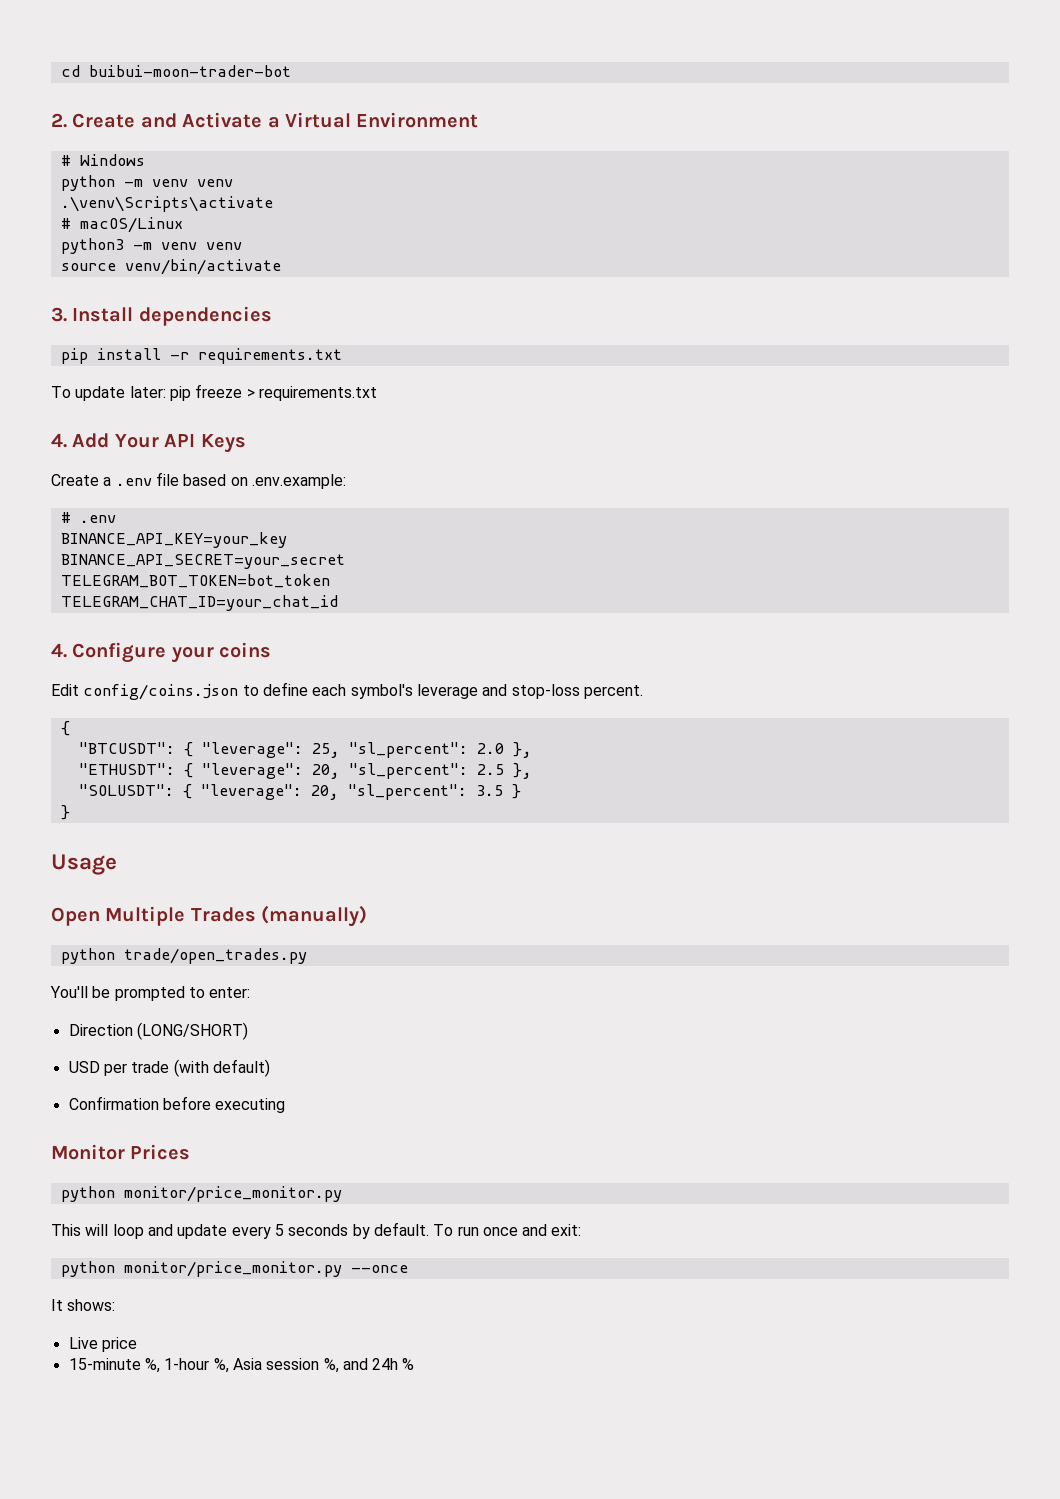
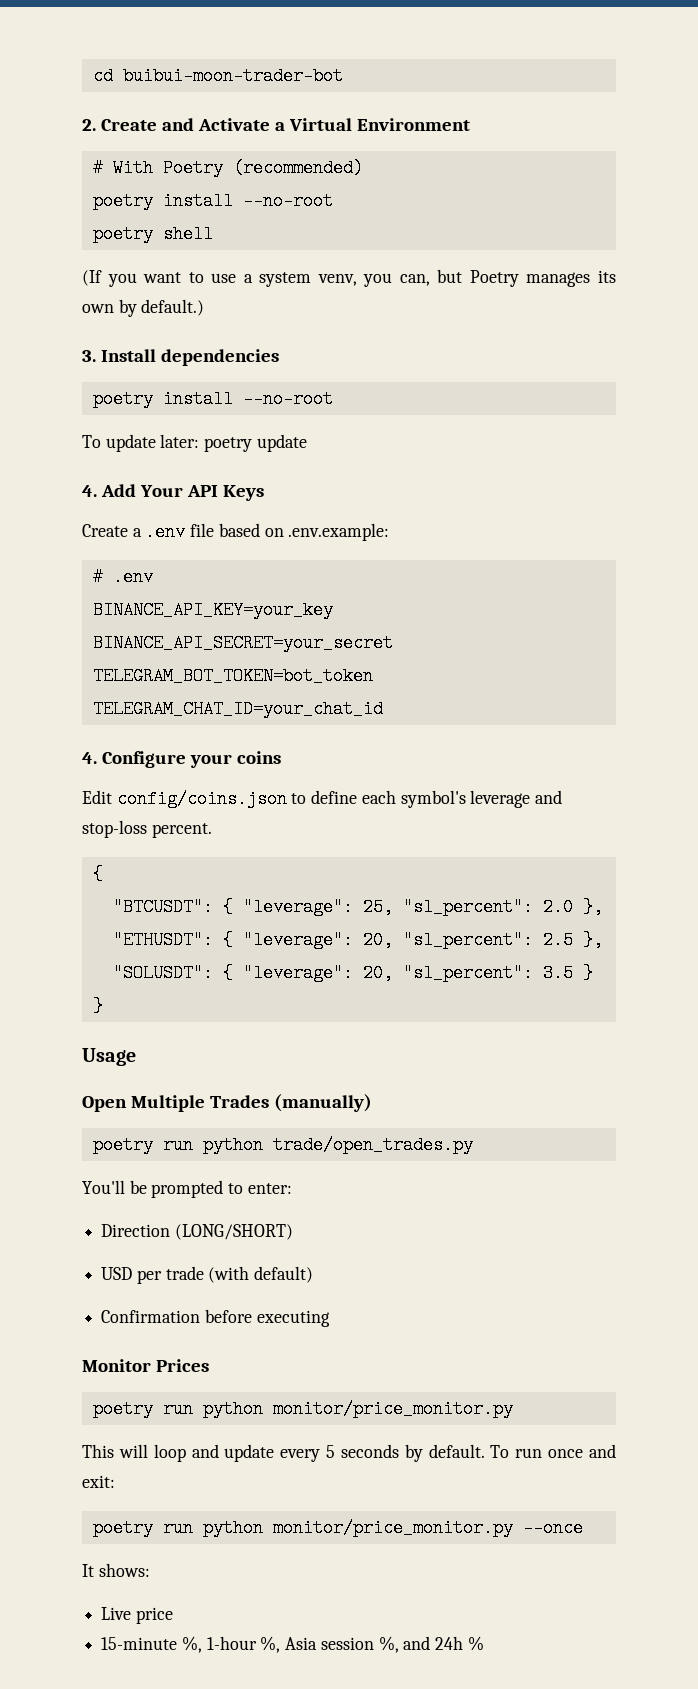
[79,154,145,166] [60,175,233,191] [60,196,273,212] [60,217,183,233] [60,238,242,254] [60,259,281,275] Windows // python -m venv venv // .\venv\Scripts\activate // # macOS/Linux // python3 -m venv venv // source venv/bin/activate -> [112,159,363,177] [92,192,333,210] [92,225,213,243] [82,269,617,287] [82,299,205,317] With Poetry (recommended) // poetry install --no-root // poetry shell // (If you want to use a system venv, you can, but Poetry manages its own by default.)
[60,348,342,364] pip install -r requirements.txt -> [92,390,333,408] poetry install --no-root
[169,384,377,401] pip freeze > requirements.txt -> [204,434,307,452] poetry update
(368, 916) none -> [92,1136,193,1154] poetry run
(191, 1152) none -> [92,1400,193,1418] poetry run
(582, 1230) none -> [92,1519,193,1537] poetry run

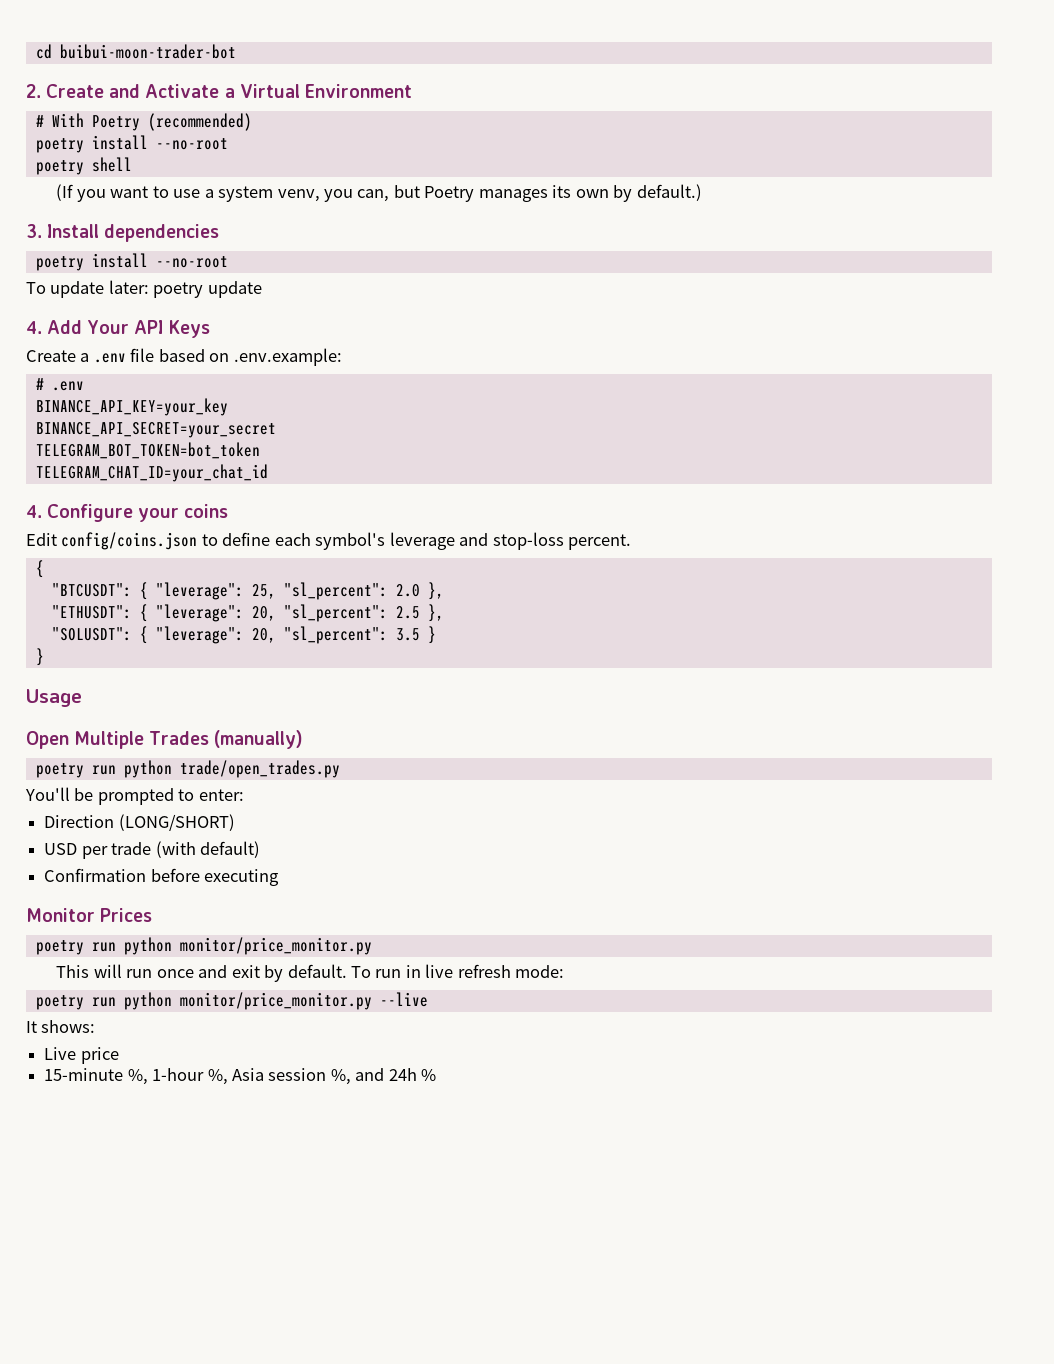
[153,1444,617,1462] [82,1475,115,1488] [92,1519,583,1537] loop and update every 5 seconds by default. To run once and exit: // poetry run python monitor/price_monitor.py --once -> [126,964,565,982] [35,992,428,1010] run once and exit by default. To run in live refresh mode: // poetry run python monitor/price_monitor.py --live

